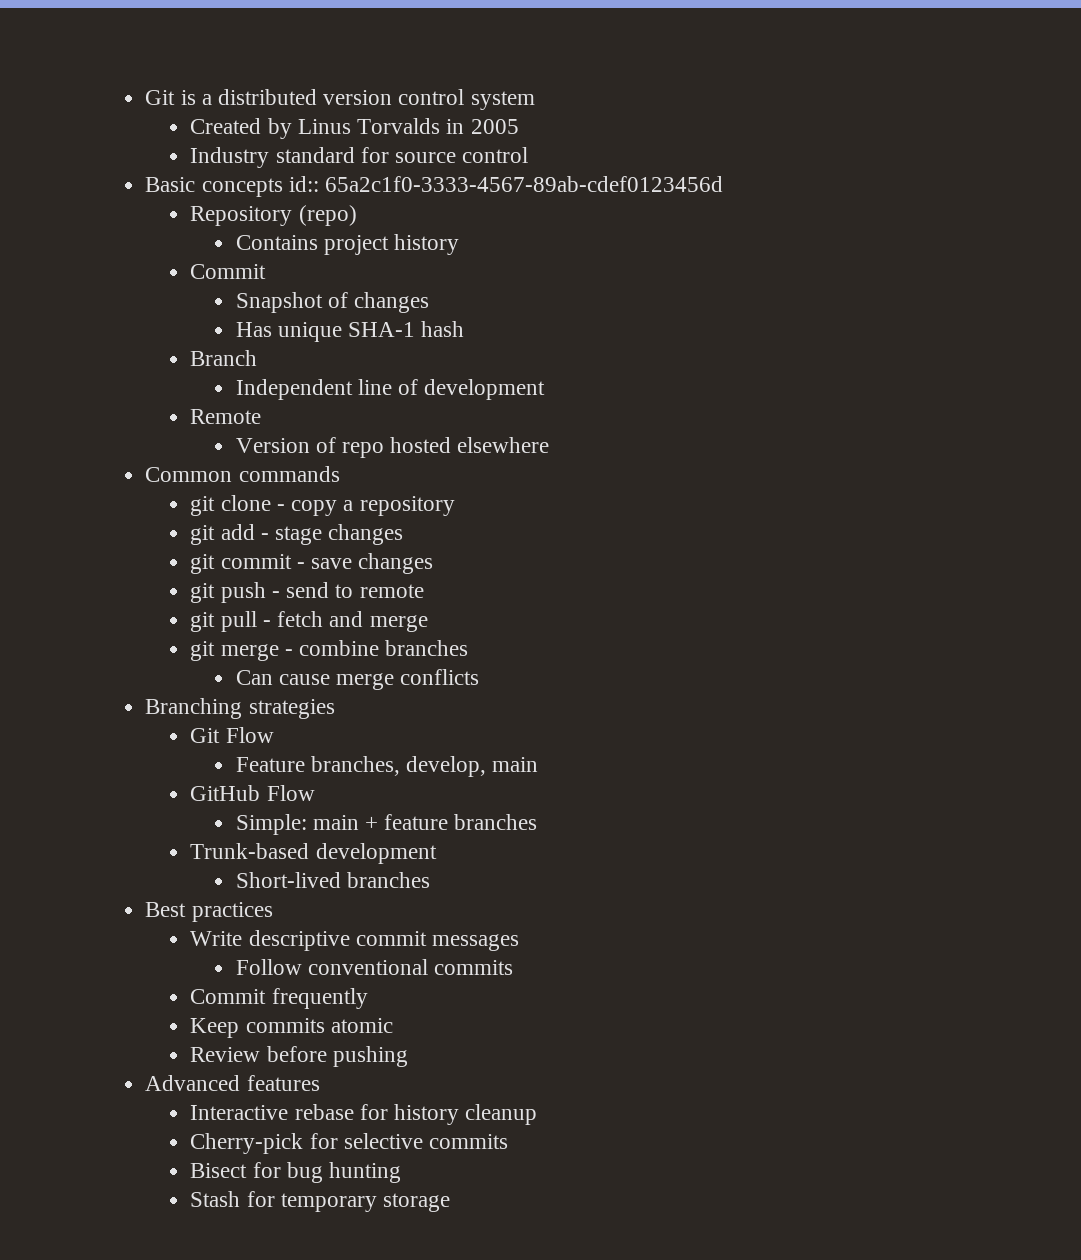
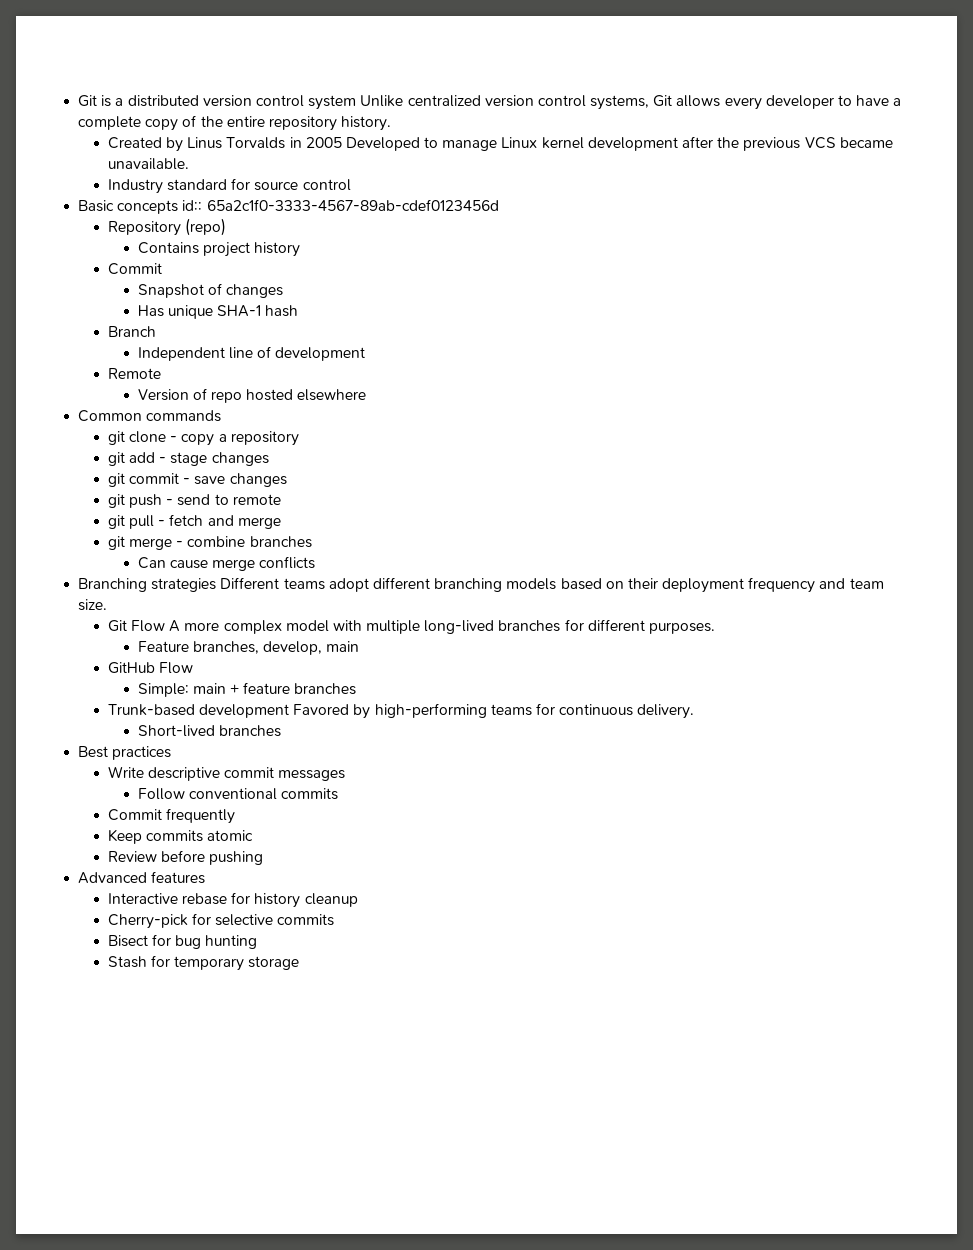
(535, 100) none -> [360,95,902,110] [78,115,392,131] Unlike centralized version control systems, Git allows every developer to have a complete copy of the entire repository history.
(519, 126) none -> [345,136,893,151] [107,158,189,170] Developed to manage Linux kernel development after the previous VCS became unavailable.
[190,727,274,743] // Git Flow -> [220,577,884,593] [78,599,108,611] [107,619,716,634] Different teams adopt different branching models based on their deployment frequency and team size. // Git Flow A more complex model with multiple long-lived branches for different purposes.
(437, 853) none -> [293,703,695,719] Favored by high-performing teams for continuous delivery.

